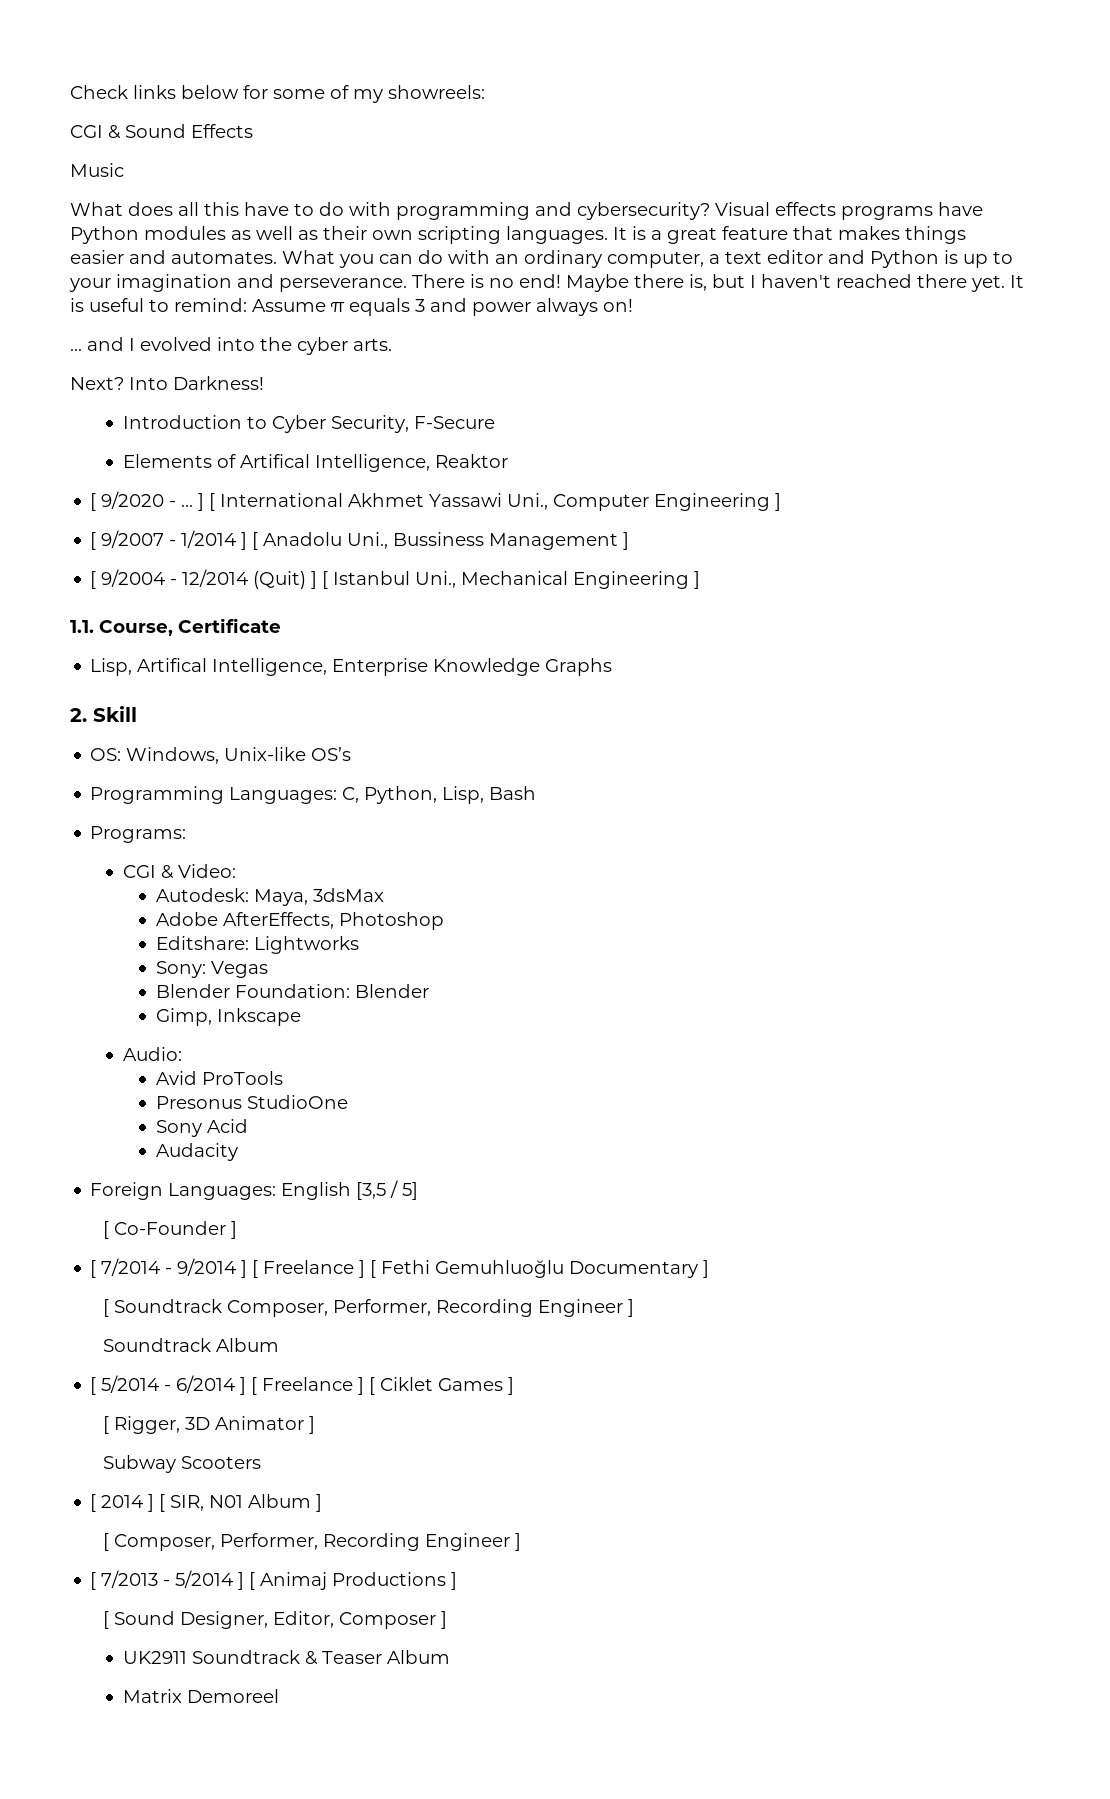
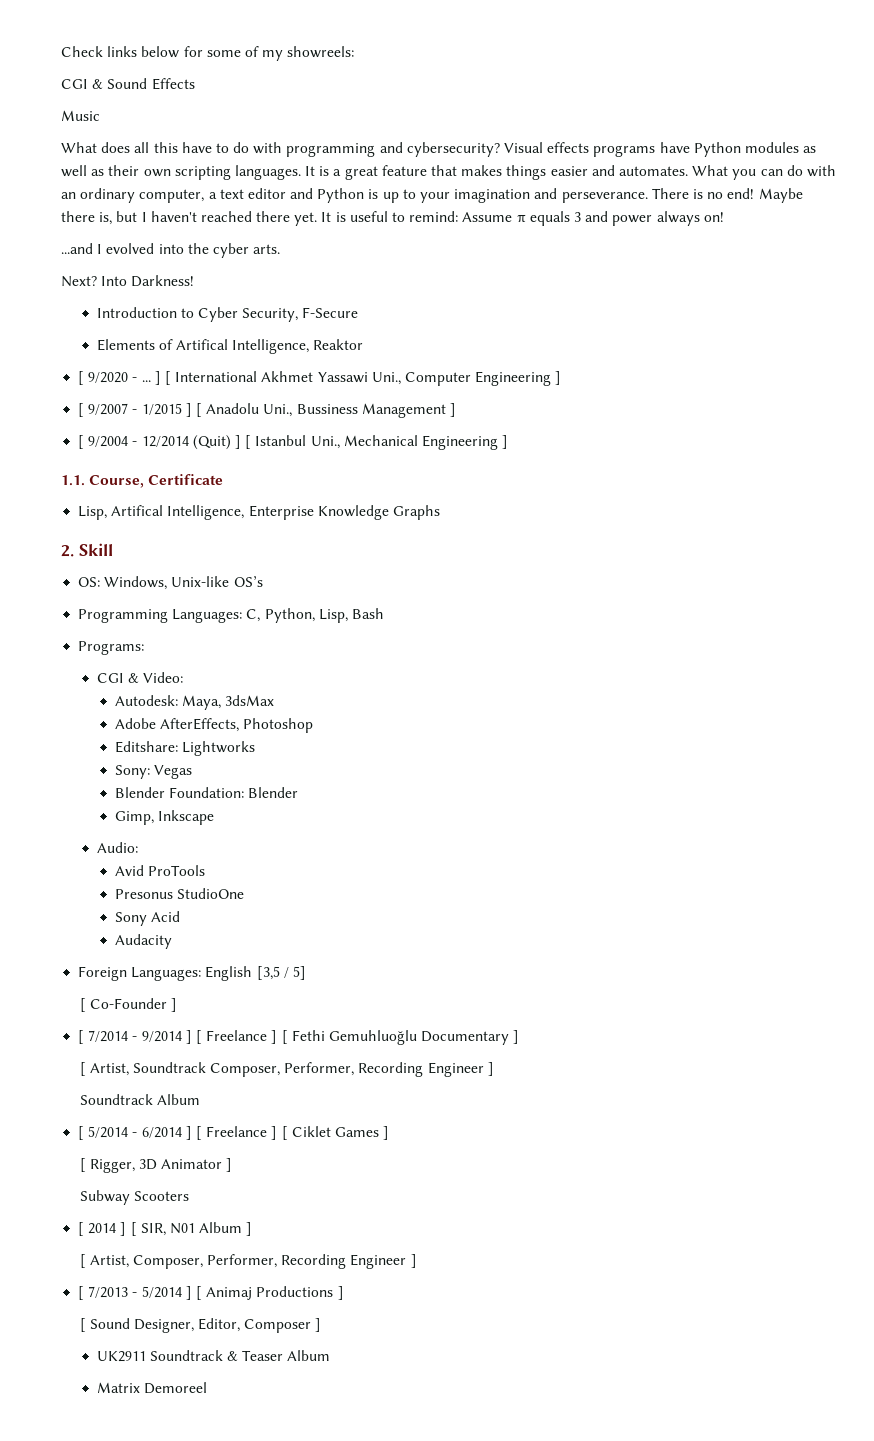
[70,337,124,351] ... and -> [61,243,93,254] ...and
[181,530,237,548] 1/2014 -> [141,403,182,415] 1/2015
(109, 1308) none -> [89,1063,129,1076] Artist,
(109, 1542) none -> [89,1255,129,1268] Artist,

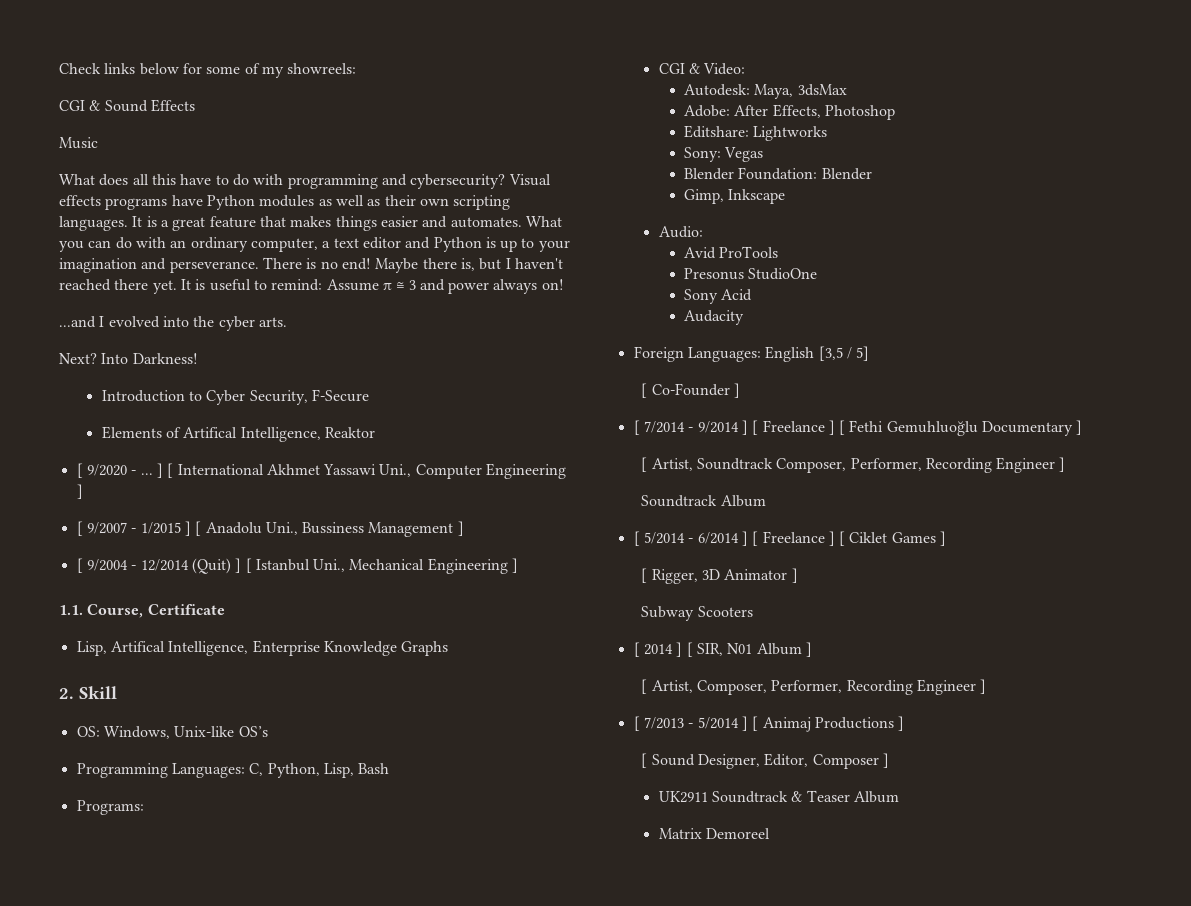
[529,211,570,226] equals -> [396,282,405,290] ≅
[115,718,240,732] Adobe AfterEffects, -> [684,104,821,118] Adobe: After Effects,

